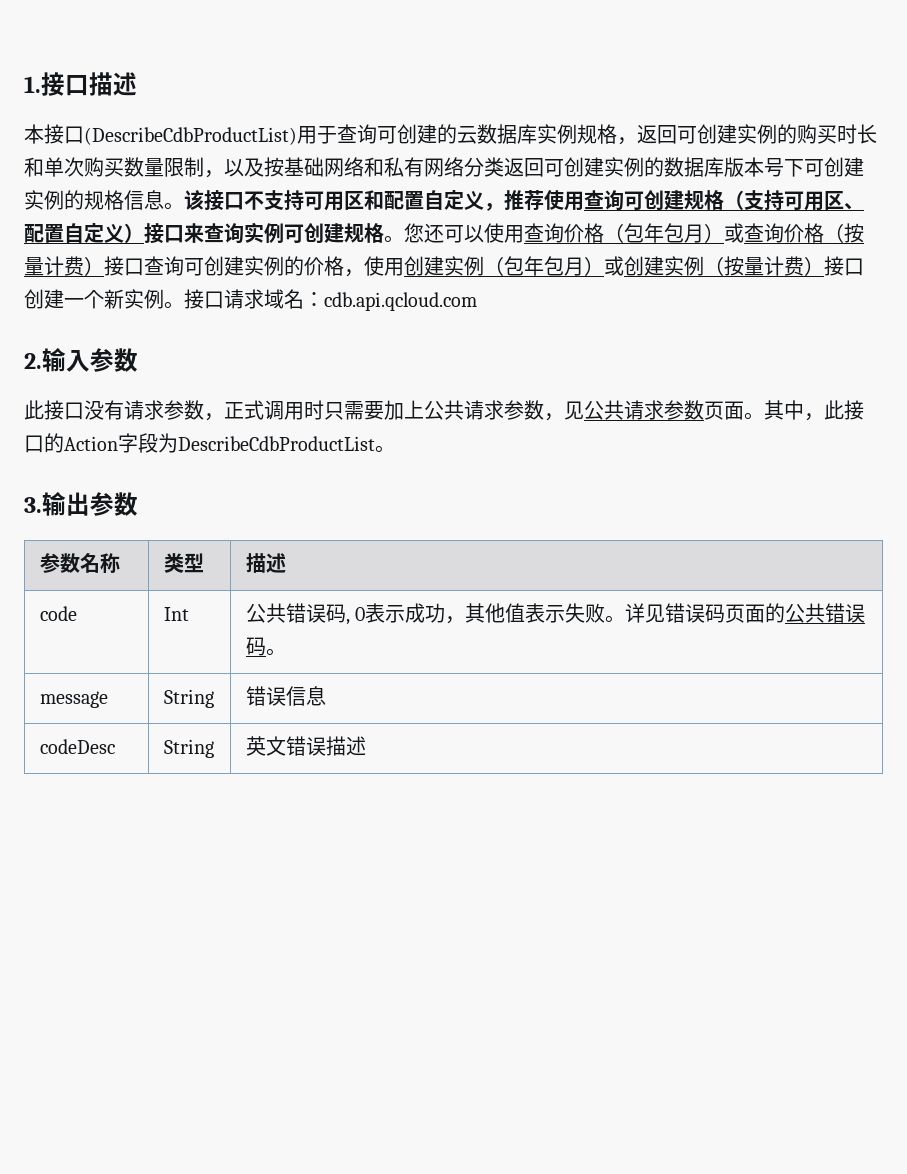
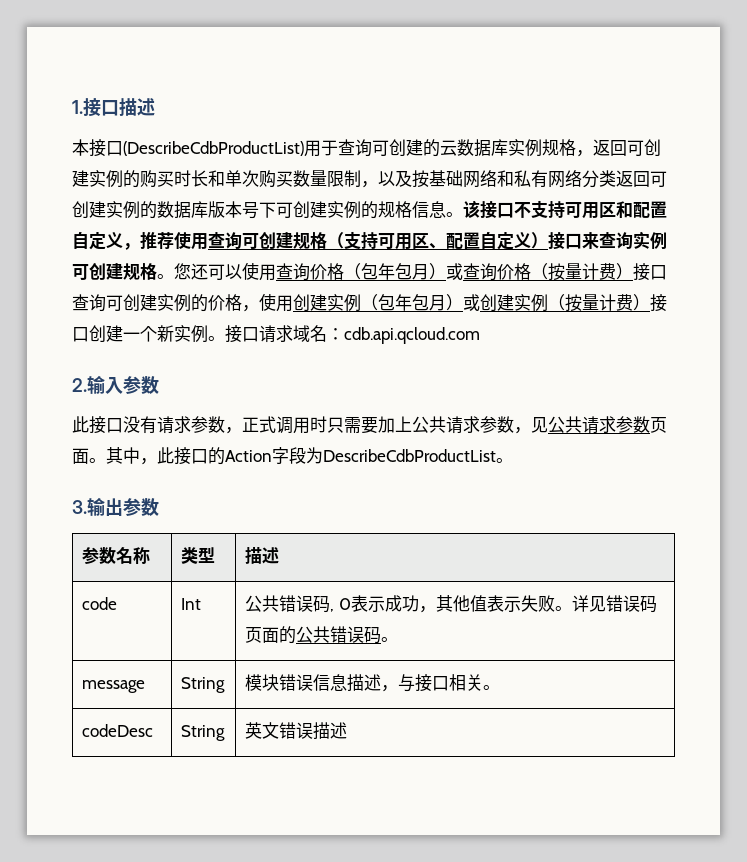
(214, 698) none -> [245,674,280,691] 模块
(326, 696) none -> [347,674,501,692] 描述，与接口相关。

